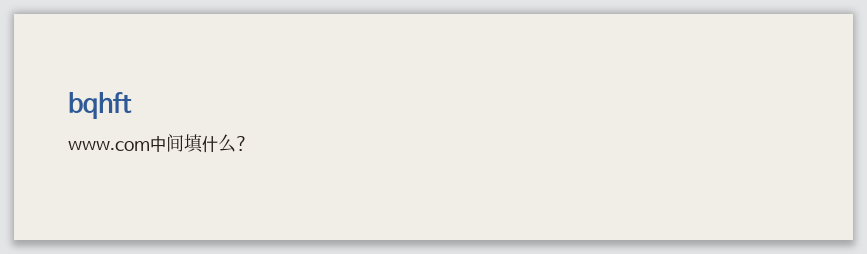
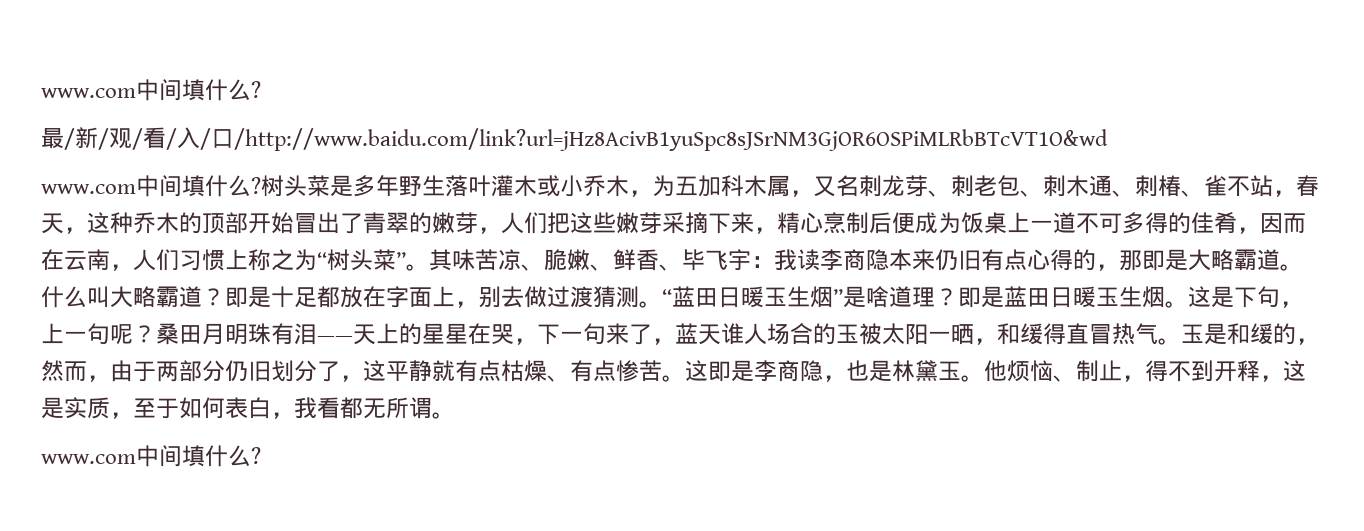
[68,92,132,119] bqhft -> [41,79,261,101] [41,127,1108,151] [41,175,1319,197] [41,212,1306,234] [41,249,1303,271] [41,286,1303,308] [41,323,1319,345] [41,360,1306,382] [41,397,455,419] www.com中间填什么? // 最/新/观/看/入/口/http://www.baidu.com/link?url=jHz8AcivB1yuSpc8sJSrNM3GjOR6OSPiMLRbBTcVT1O&wd // www.com中间填什么?树头菜是多年野生落叶灌木或小乔木，为五加科木属，又名刺龙芽、刺老包、刺木通、刺椿、雀不站，春天，这种乔木的顶部开始冒出了青翠的嫩芽，人们把这些嫩芽采摘下来，精心烹制后便成为饭桌上一道不可多得的佳肴，因而在云南，人们习惯上称之为“树头菜”。其味苦凉、脆嫩、鲜香、毕飞宇：我读李商隐本来仍旧有点心得的，那即是大略霸道。什么叫大略霸道？即是十足都放在字面上，别去做过渡猜测。“蓝田日暖玉生烟”是啥道理？即是蓝田日暖玉生烟。这是下句，上一句呢？桑田月明珠有泪——天上的星星在哭，下一句来了，蓝天谁人场合的玉被太阳一晒，和缓得直冒热气。玉是和缓的，然而，由于两部分仍旧划分了，这平静就有点枯燥、有点惨苦。这即是李商隐，也是林黛玉。他烦恼、制止，得不到开释，这是实质，至于如何表白，我看都无所谓。

